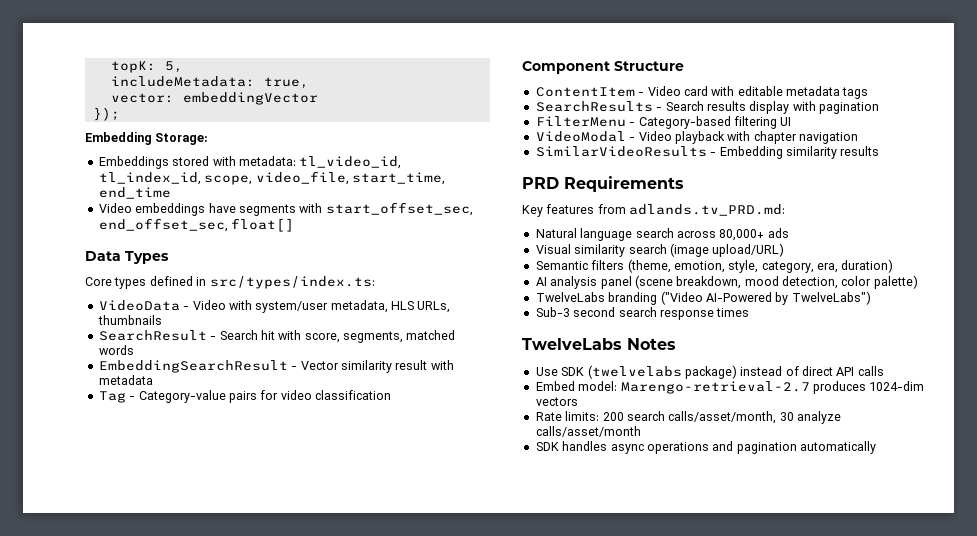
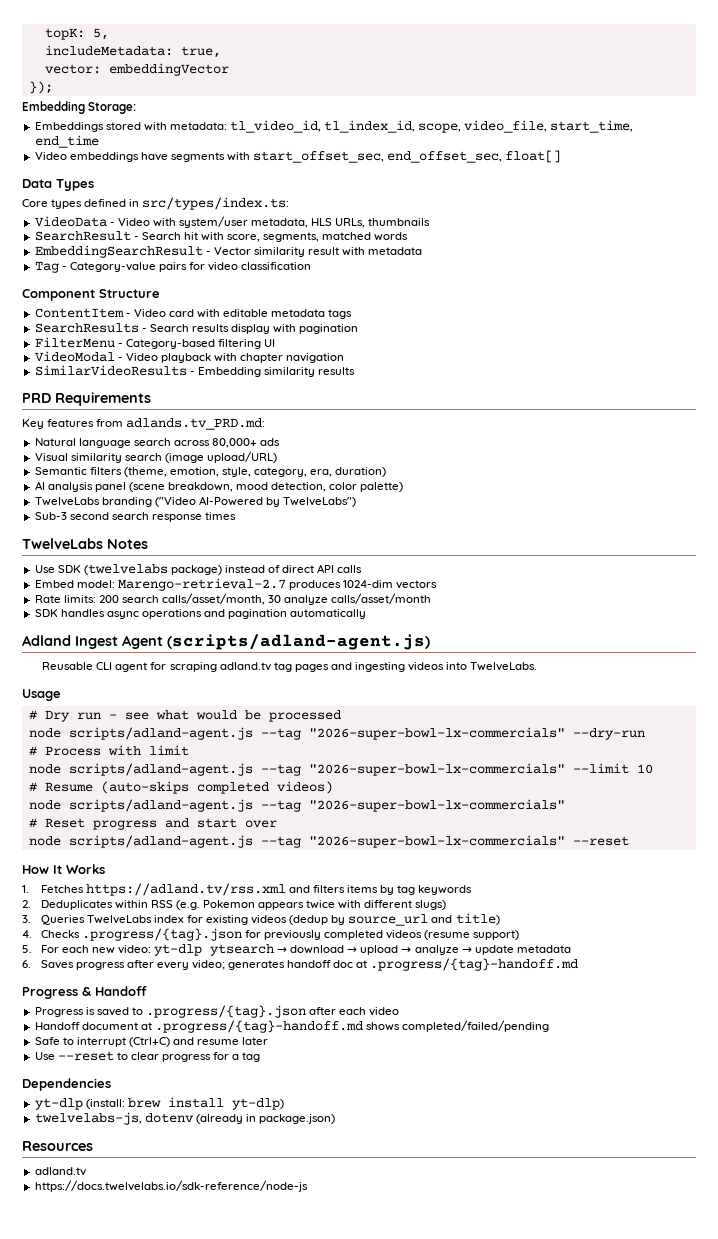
(876, 447) none -> [22,634,430,650] [42,662,538,672] [22,689,61,701] [28,710,341,722] [28,727,645,740] [28,745,189,756] [28,763,653,776] [28,781,333,794] [28,799,565,812] [28,818,277,830] [28,835,629,848] [22,864,105,874] [22,883,473,896] [22,900,447,910] [22,913,500,926] [22,928,520,941] [22,944,571,956] [22,958,579,971] [22,986,147,999] [34,1005,400,1018] [34,1020,550,1033] [34,1037,269,1047] [34,1051,261,1062] [22,1078,111,1091] [34,1097,284,1110] [34,1112,336,1125] [22,1141,93,1151] [34,1167,86,1176] [34,1180,308,1192] // Adland Ingest Agent (scripts/adland-agent.js) // Reusable CLI agent for scraping adland.tv tag pages and ingesting videos into TwelveLabs. // Usage // # Dry run - see what would be processed // node scripts/adland-agent.js --tag "2026-super-bowl-lx-commercials" --dry-run // # Process with limit // node scripts/adland-agent.js --tag "2026-super-bowl-lx-commercials" --limit 10 // # Resume (auto-skips completed videos) // node scripts/adland-agent.js --tag "2026-super-bowl-lx-commercials" // # Reset progress and start over // node scripts/adland-agent.js --tag "2026-super-bowl-lx-commercials" --reset // How It Works // 1. Fetches https://adland.tv/rss.xml and filters items by tag keywords // 2. Deduplicates within RSS (e.g. Pokemon appears twice with different slugs) // 3. Queries TwelveLabs index for existing videos (dedup by source_url and title) // 4. Checks .progress/{tag}.json for previously completed videos (resume support) // 5. For each new video: yt-dlp ytsearch → download → upload → analyze → update metadata // 6. Saves progress after every video; generates handoff doc at .progress/{tag}-handoff.md // Progress & Handoff // Progress is saved to .progress/{tag}.json after each video // Handoff document at .progress/{tag}-handoff.md shows completed/failed/pending // Safe to interrupt (Ctrl+C) and resume later // Use --reset to clear progress for a tag // Dependencies // yt-dlp (install: brew install yt-dlp) // twelvelabs-js, dotenv (already in package.json) // Resources // adland.tv // https://docs.twelvelabs.io/sdk-reference/node-js

